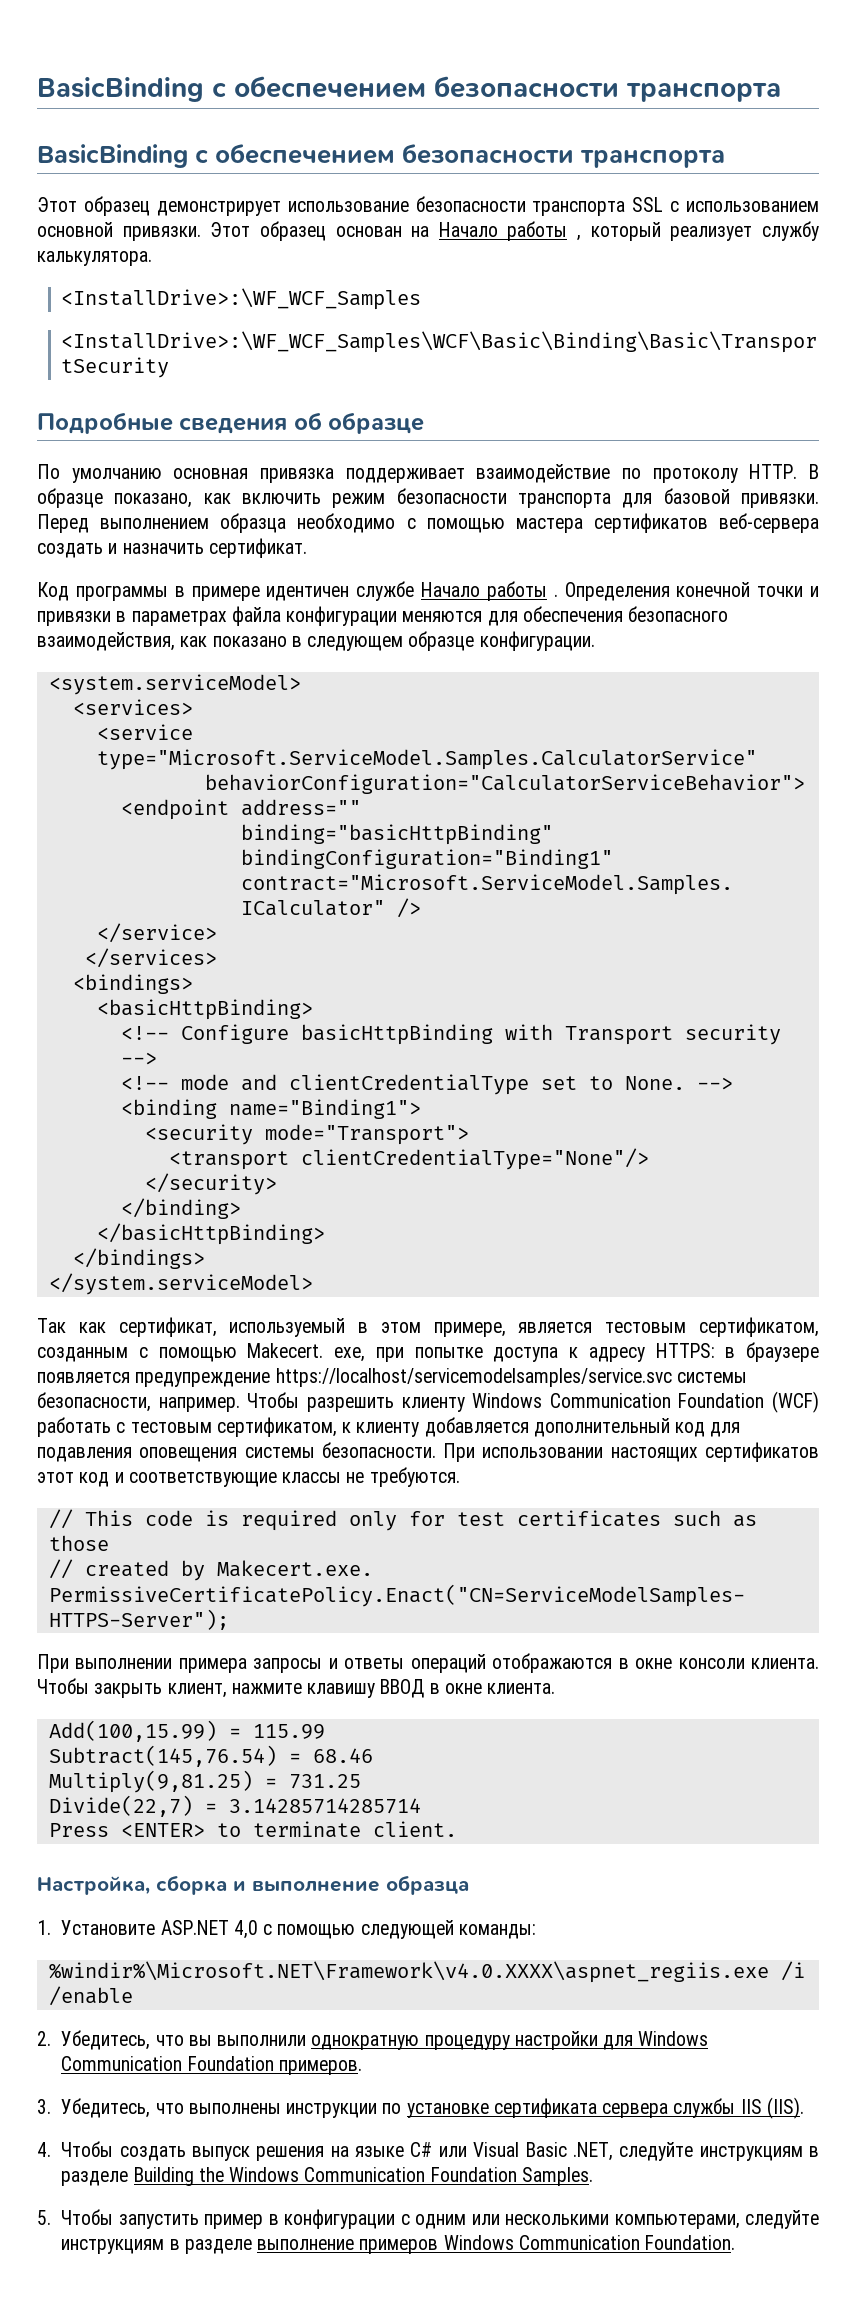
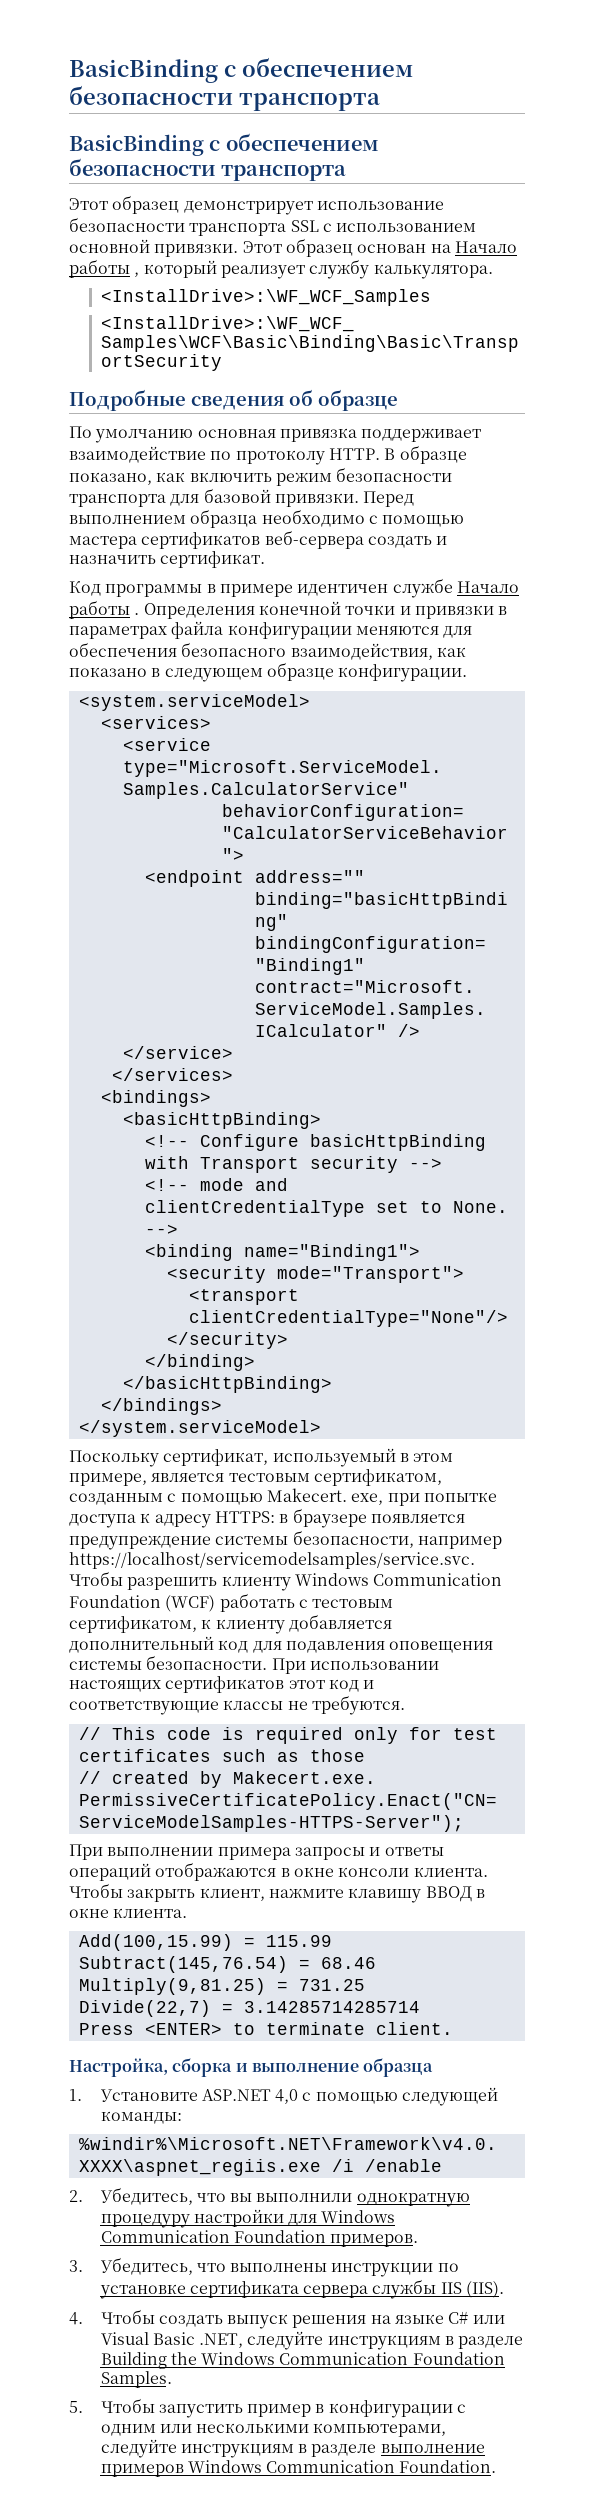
[37,1318,106,1333] Так как -> [69,1450,159,1467] Поскольку
[275,1368,672,1387] https://localhost/servicemodelsamples/service.svc -> (211, 1542) none
[158,1397,240,1412] например. -> [417,1536,502,1549] [69,1552,475,1569] например https://localhost/servicemodelsamples/service.svc.

